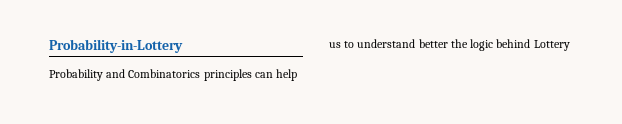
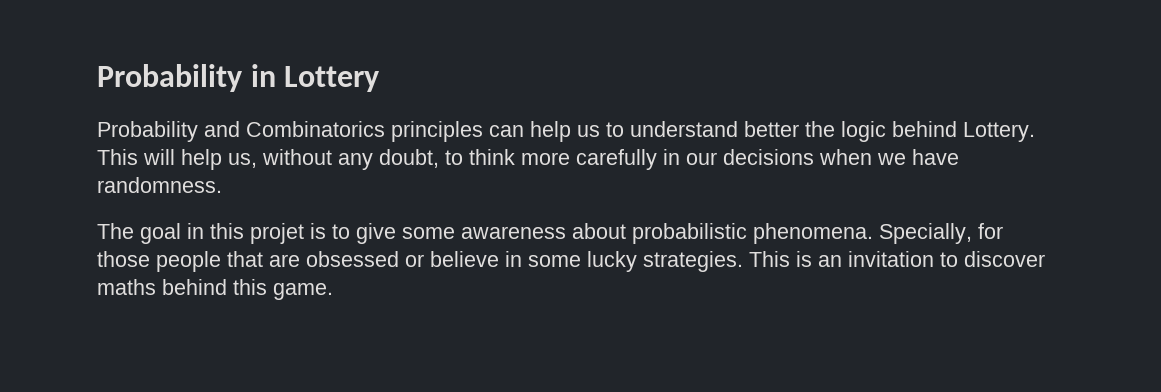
[49,39,183,53] Probability-in-Lottery -> [97,64,380,92] Probability in Lottery
[533,40,570,51] Lottery -> [963,122,1035,142] [97,149,959,170] [97,177,222,193] [97,223,1003,244] [97,251,1045,272] [97,279,333,300] Lottery. This will help us, without any doubt, to think more carefully in our decisions when we have randomness. // The goal in this projet is to give some awareness about probabilistic phenomena. Specially, for those people that are obsessed or believe in some lucky strategies. This is an invitation to discover maths behind this game.

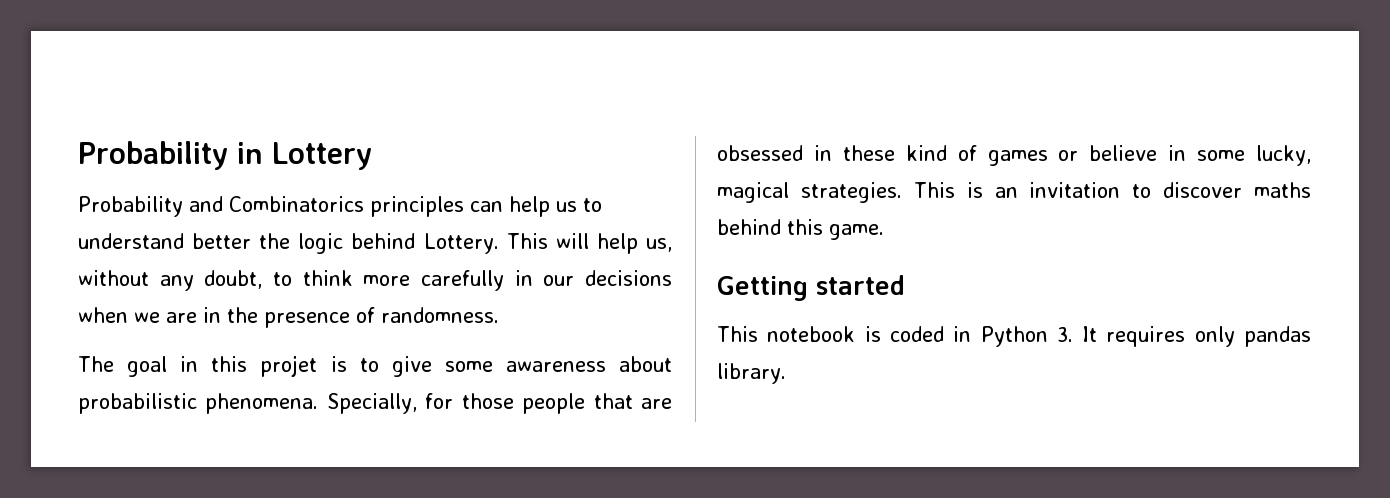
[912,149,959,165] have -> [166,307,375,328] are in the presence of
(399, 259) none -> [813,145,1048,166] in these kind of games
[587,251,637,272] lucky -> [1256,145,1311,166] [717,182,789,203] lucky, magical
(333, 291) none -> [717,275,905,301] [717,326,1311,347] [717,363,786,384] // Getting started // This notebook is coded in Python 3. It requires only pandas library.

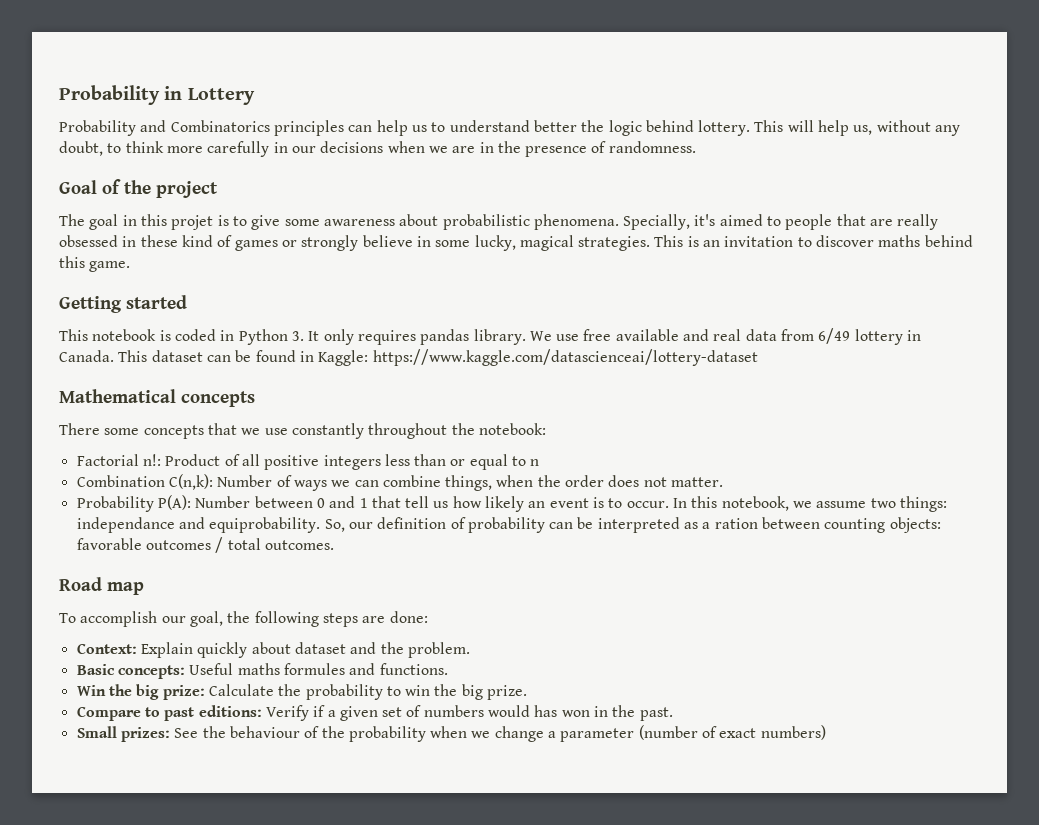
[423,233,499,254] Lottery. -> [698,120,751,136] lottery.
(499, 315) none -> [59,179,218,198] // Goal of the project
[425,393,514,409] for those -> [694,214,782,226] it's aimed to
(673, 403) none -> [897,214,939,230] really
(1079, 155) none -> [301,235,359,251] strongly
[1106,326,1311,347] [717,363,786,384] requires only pandas library. -> [323,328,922,345] [59,349,758,366] [59,389,255,407] [59,423,546,439] [76,454,540,470] [76,474,724,491] [76,495,947,512] [76,517,941,533] [76,537,334,553] [59,577,144,595] [59,611,428,627] [76,642,470,658] [76,663,448,679] [76,684,528,700] [76,705,673,721] [76,725,826,742] only requires pandas library. We use free available and real data from 6/49 lottery in Canada. This dataset can be found in Kaggle: https://www.kaggle.com/datascienceai/lottery-dataset // Mathematical concepts // There some concepts that we use constantly throughout the notebook: // Factorial n!: Product of all positive integers less than or equal to n // Combination C(n,k): Number of ways we can combine things, when the order does not matter. // Probability P(A): Number between 0 and 1 that tell us how likely an event is to occur. In this notebook, we assume two things: independance and equiprobability. So, our definition of probability can be interpreted as a ration between counting objects: favorable outcomes / total outcomes. // Road map // To accomplish our goal, the following steps are done: // Context: Explain quickly about dataset and the problem. // Basic concepts: Useful maths formules and functions. // Win the big prize: Calculate the probability to win the big prize. // Compare to past editions: Verify if a given set of numbers would has won in the past. // Small prizes: See the behaviour of the probability when we change a parameter (number of exact numbers)

